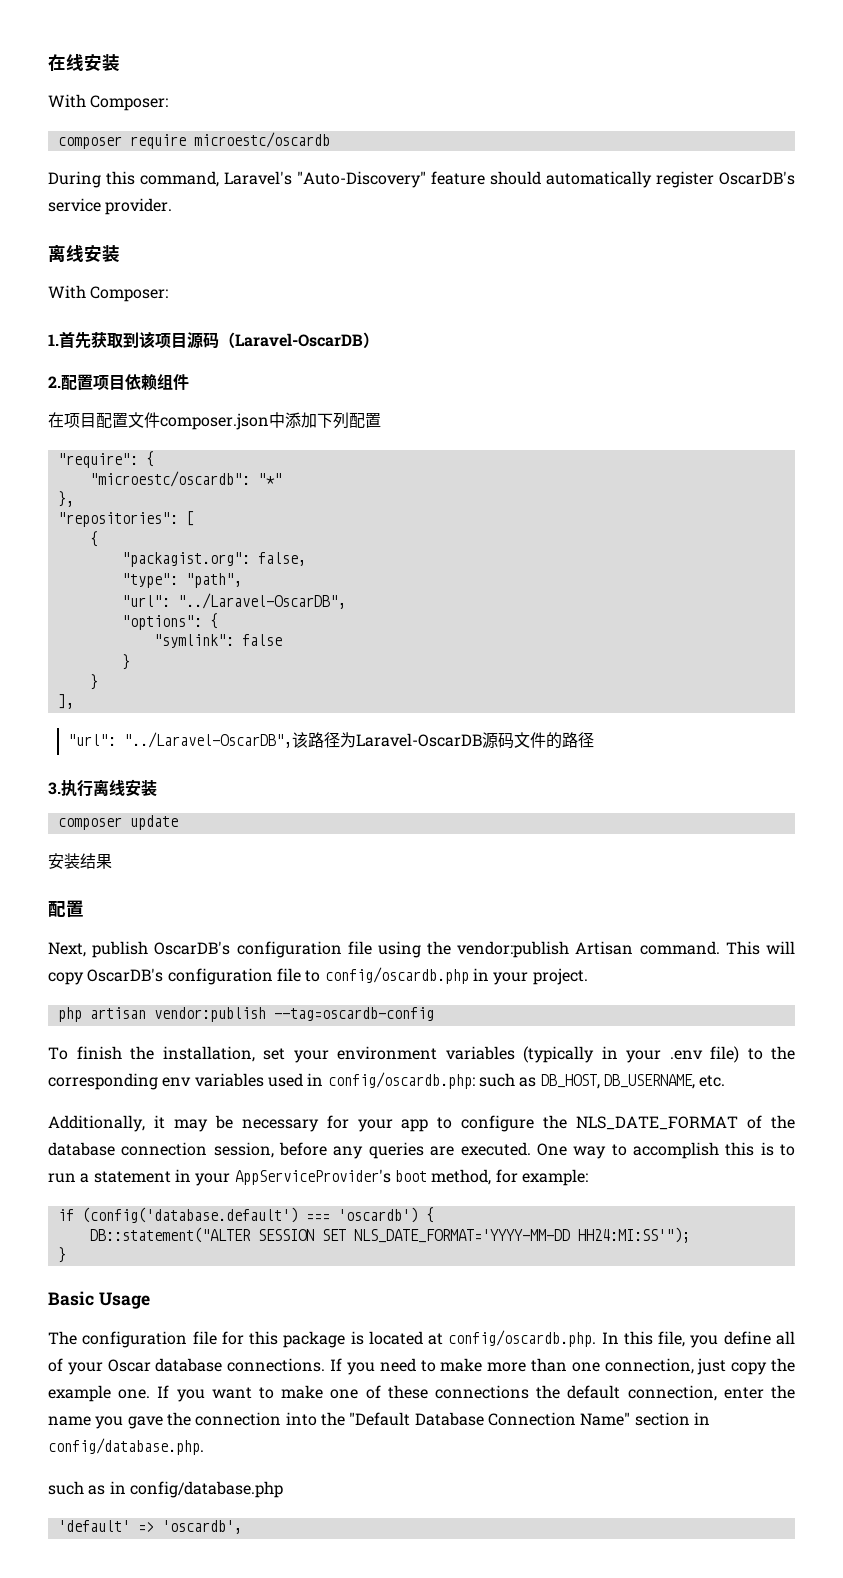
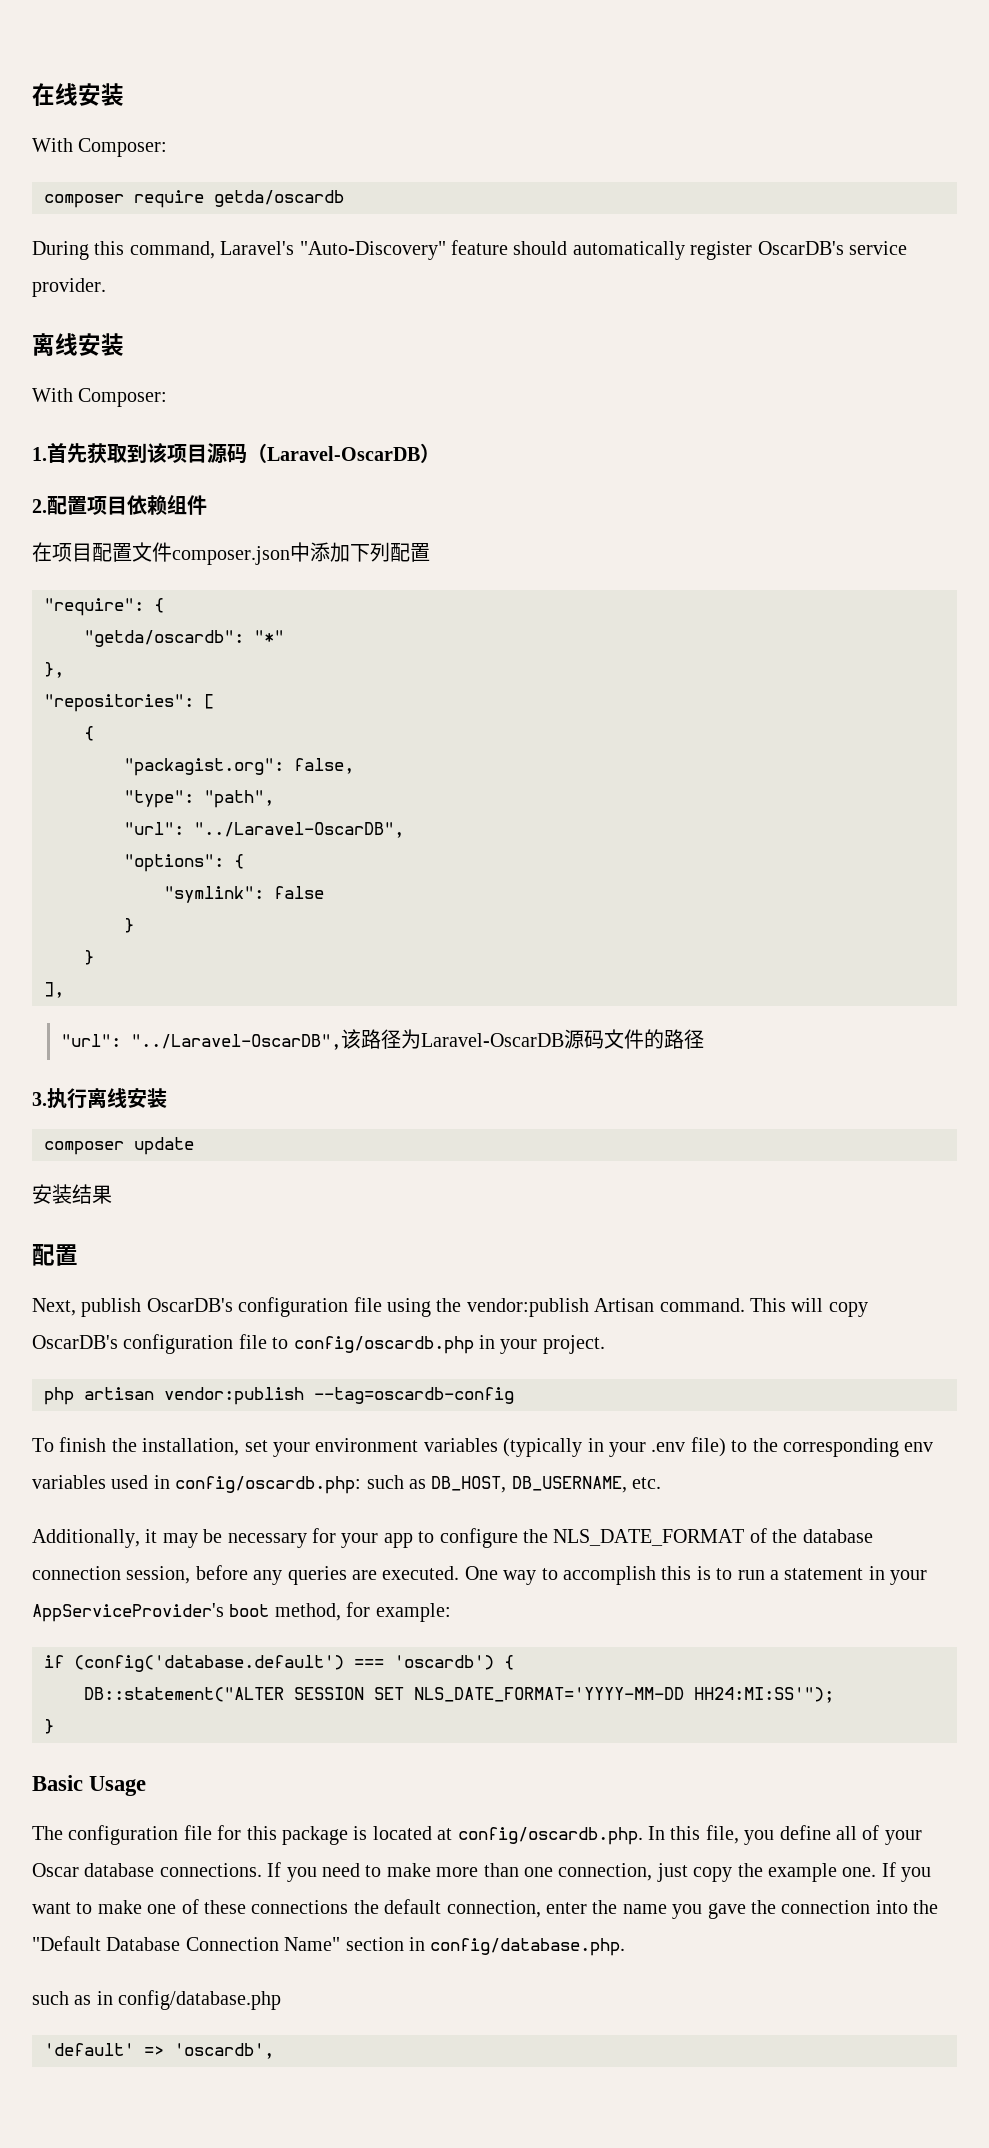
[193,132,330,148] microestc/oscardb -> [214,190,344,207] getda/oscardb
[89,471,250,487] "microestc/oscardb": -> [84,630,244,647] "getda/oscardb":

